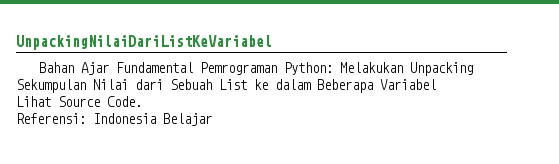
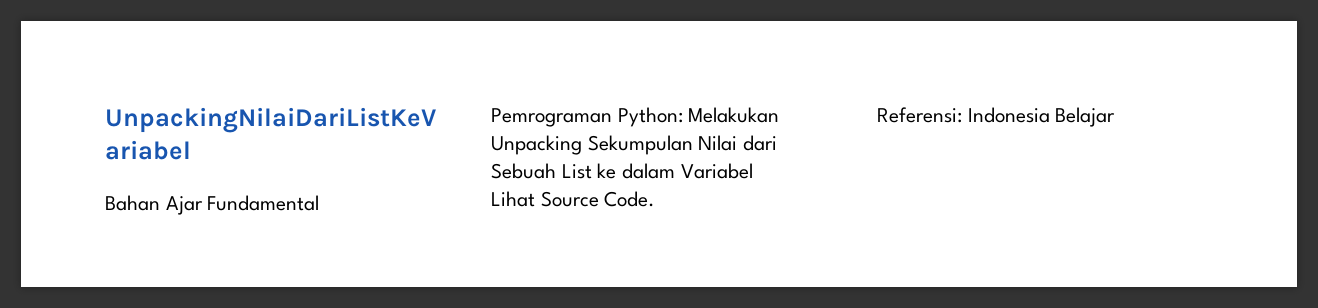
[317,79,373,93] Beberapa -> (676, 171) none

